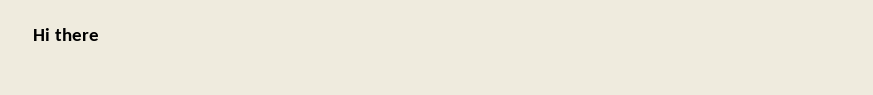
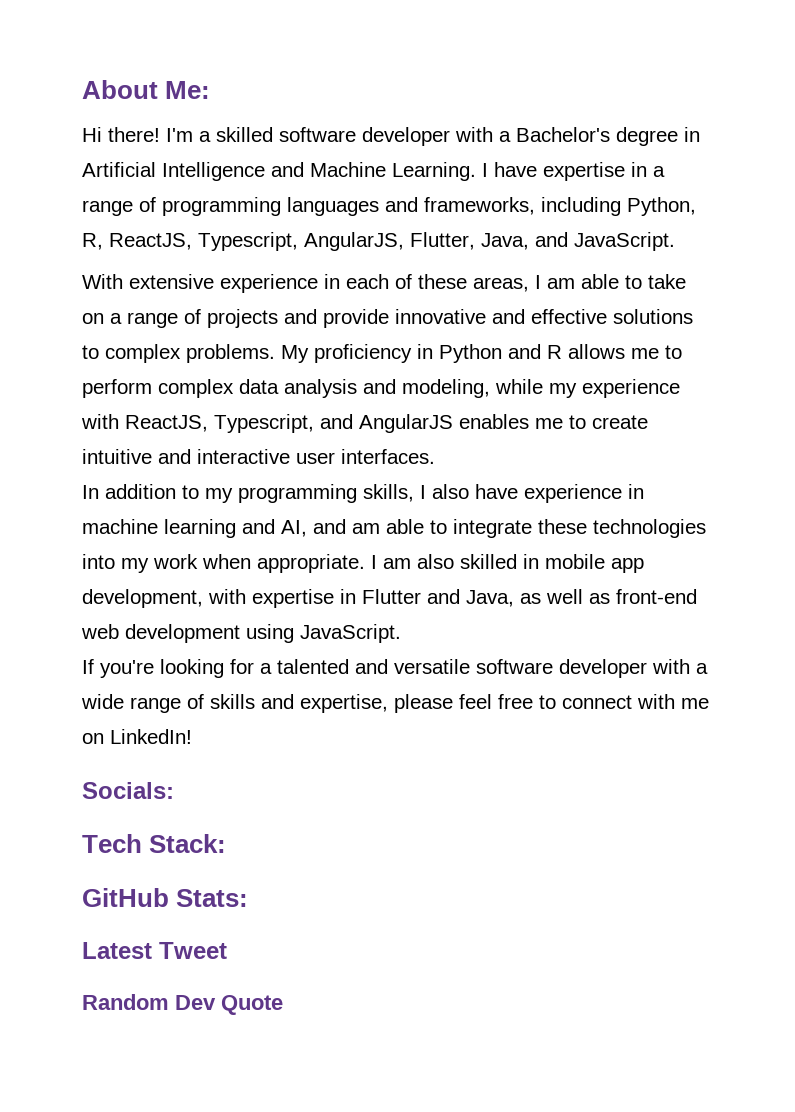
[33,28,100,41] Hi there -> [82,80,211,99] [82,127,700,146] [82,162,665,181] [82,197,696,216] [82,232,675,251] [82,274,686,293] [82,309,693,328] [82,344,682,363] [82,379,680,398] [81,414,648,433] [82,449,435,464] [82,484,644,503] [82,519,706,538] [82,554,644,573] [82,589,697,608] [81,624,401,643] [82,659,708,678] [81,694,709,713] [82,729,192,744] [82,782,174,799] [82,834,227,853] [82,888,249,907] [82,942,227,959] [82,994,283,1015] About Me: // Hi there! I'm a skilled software developer with a Bachelor's degree in Artificial Intelligence and Machine Learning. I have expertise in a range of programming languages and frameworks, including Python, R, ReactJS, Typescript, AngularJS, Flutter, Java, and JavaScript. // With extensive experience in each of these areas, I am able to take on a range of projects and provide innovative and effective solutions to complex problems. My proficiency in Python and R allows me to perform complex data analysis and modeling, while my experience with ReactJS, Typescript, and AngularJS enables me to create intuitive and interactive user interfaces. // In addition to my programming skills, I also have experience in machine learning and AI, and am able to integrate these technologies into my work when appropriate. I am also skilled in mobile app development, with expertise in Flutter and Java, as well as front-end web development using JavaScript. // If you're looking for a talented and versatile software developer with a wide range of skills and expertise, please feel free to connect with me on LinkedIn! // Socials: // Tech Stack: // GitHub Stats: // Latest Tweet // Random Dev Quote

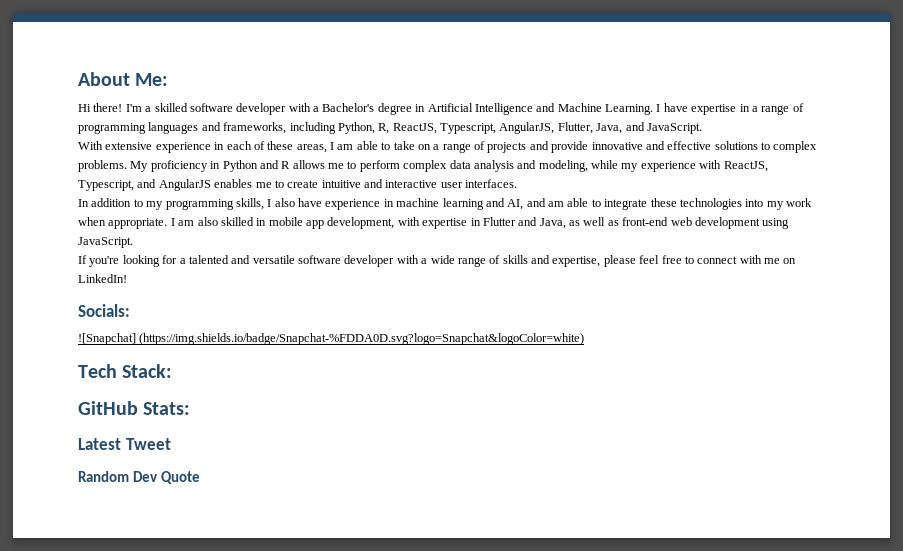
(174, 790) none -> [78,333,585,345] // ![Snapchat] (https://img.shields.io/badge/Snapchat-%FDDA0D.svg?logo=Snapchat&logoColor=white)

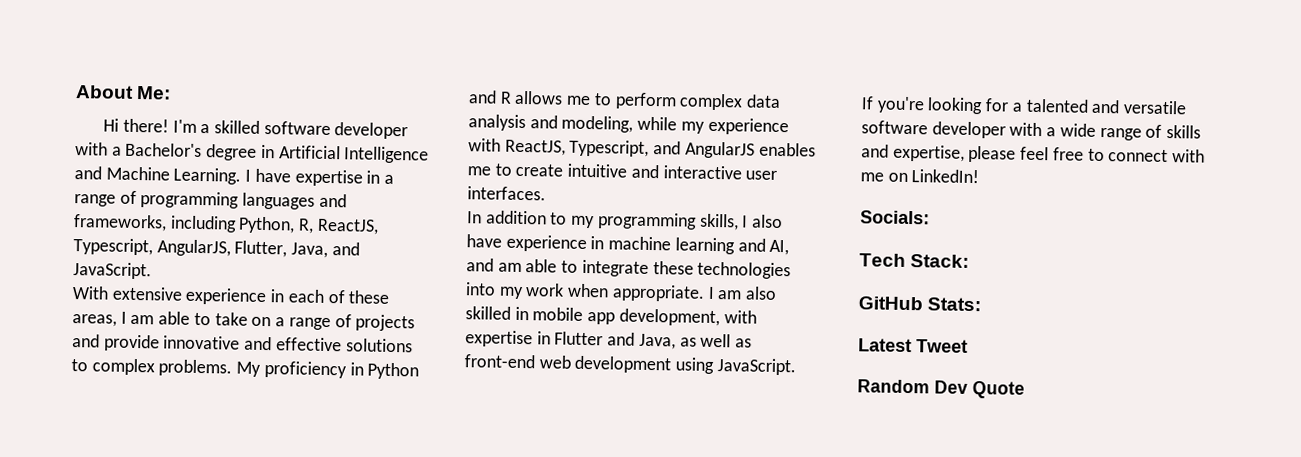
[78,333,585,345] // ![Snapchat] (https://img.shields.io/badge/Snapchat-%FDDA0D.svg?logo=Snapchat&logoColor=white) -> (930, 217) none

